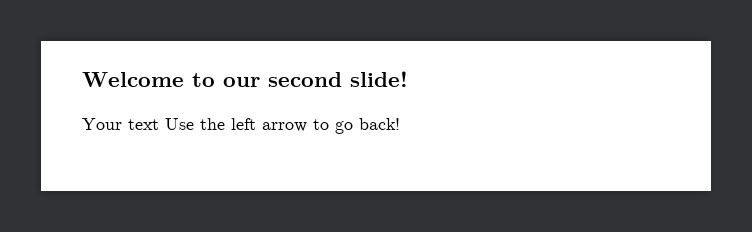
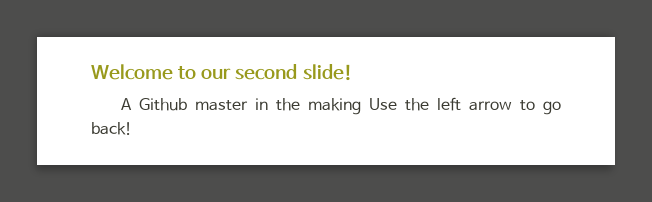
[82,118,159,130] Your text -> [120,98,361,115] A Github master in the making

